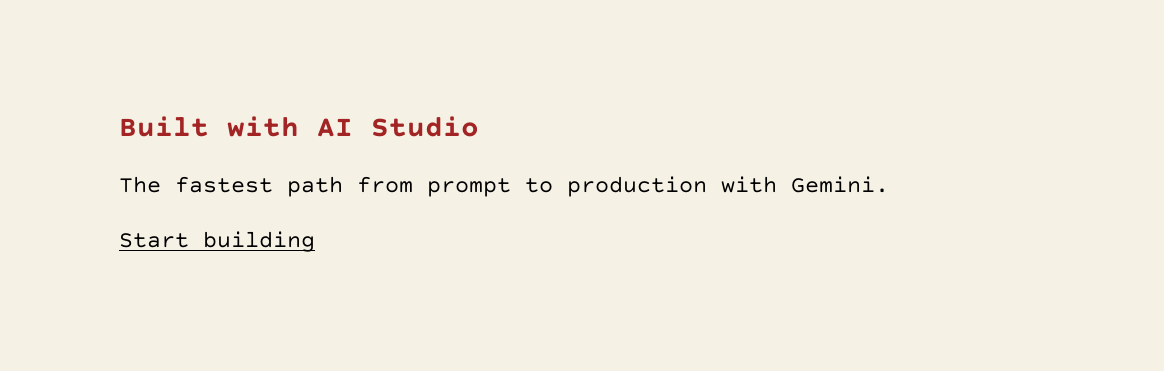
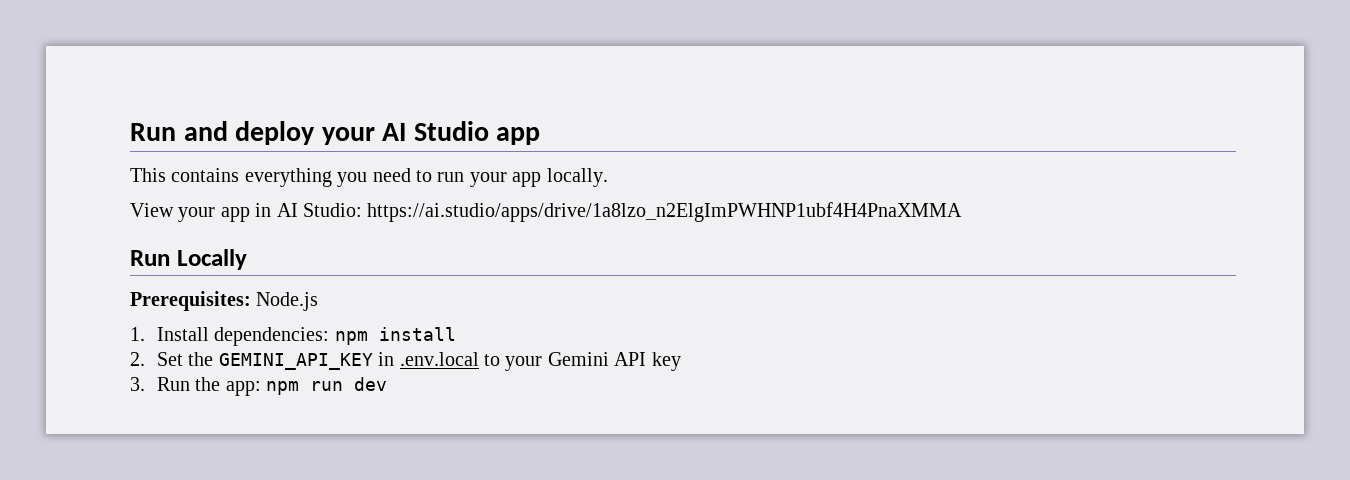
[119,116,479,137] [119,176,889,197] [119,231,315,252] Built with AI Studio // The fastest path from prompt to production with Gemini. // Start building -> [130,121,541,145] [130,168,608,187] [130,202,963,222] [130,249,247,270] [130,291,319,311] [130,327,456,346] [130,352,681,371] [130,377,388,396] Run and deploy your AI Studio app // This contains everything you need to run your app locally. // View your app in AI Studio: https://ai.studio/apps/drive/1a8lzo_n2ElgImPWHNP1ubf4H4PnaXMMA // Run Locally // Prerequisites: Node.js // 1. Install dependencies: npm install // 2. Set the GEMINI_API_KEY in .env.local to your Gemini API key // 3. Run the app: npm run dev

